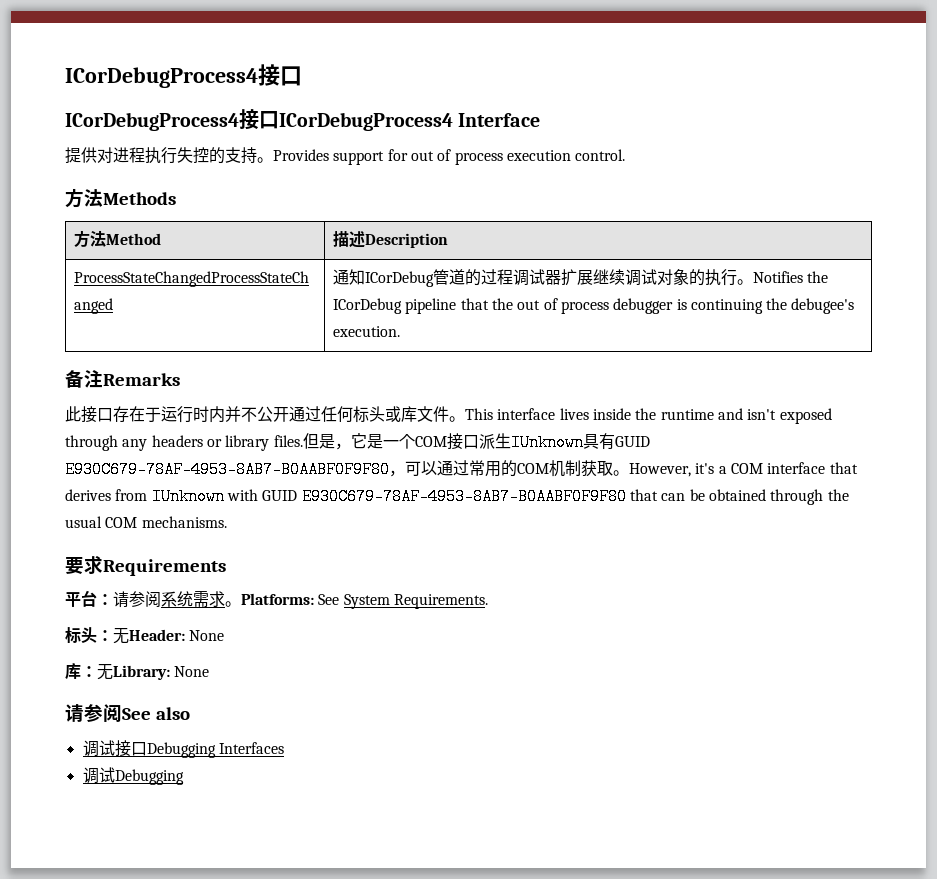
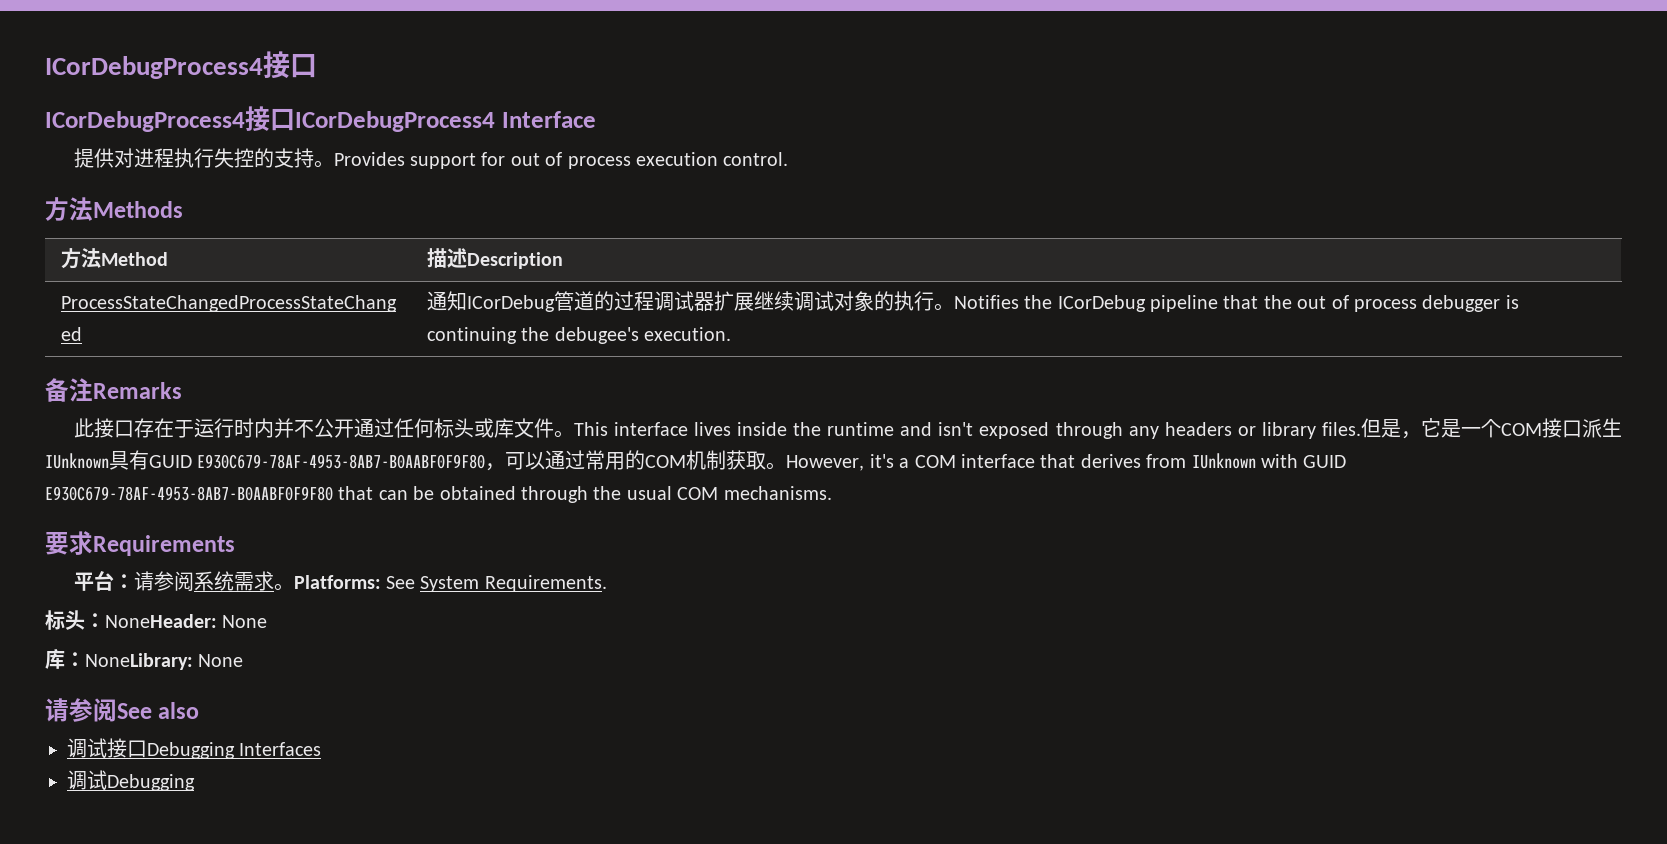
[113,628,185,644] 无Header: -> [105,614,217,628] NoneHeader:
[97,664,170,680] 无Library: -> [85,653,193,670] NoneLibrary:

